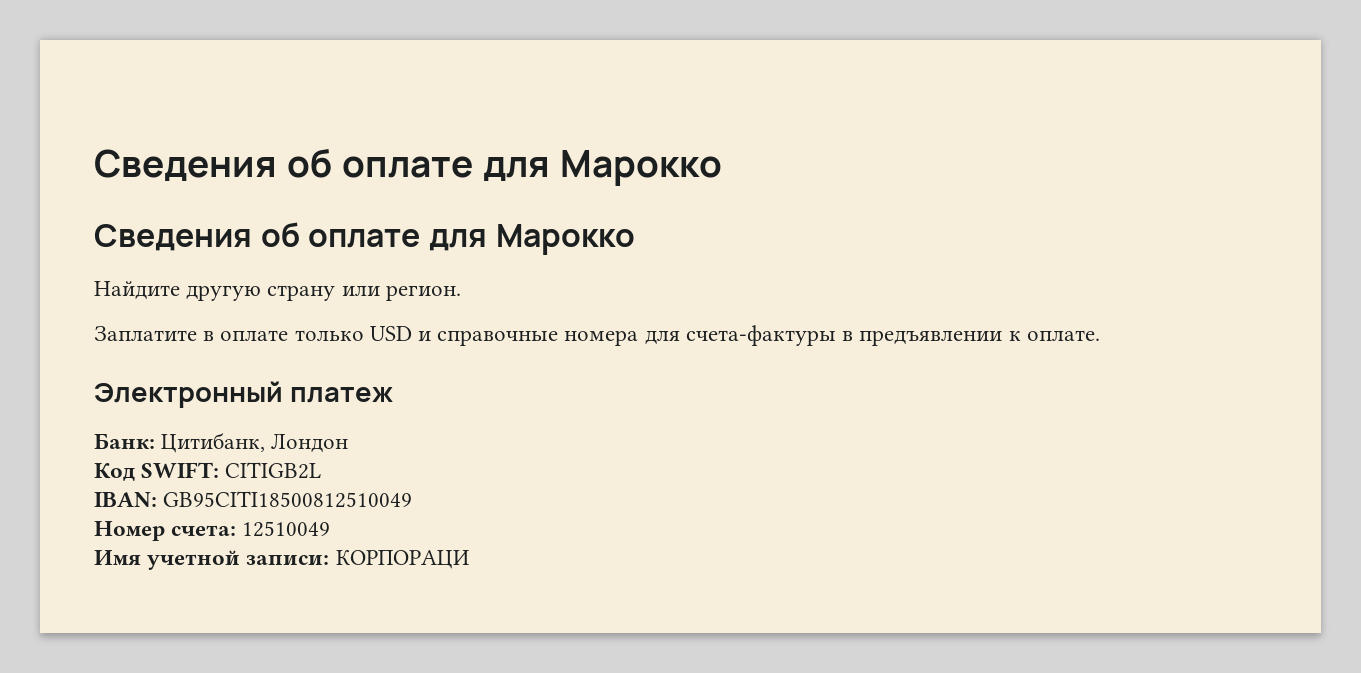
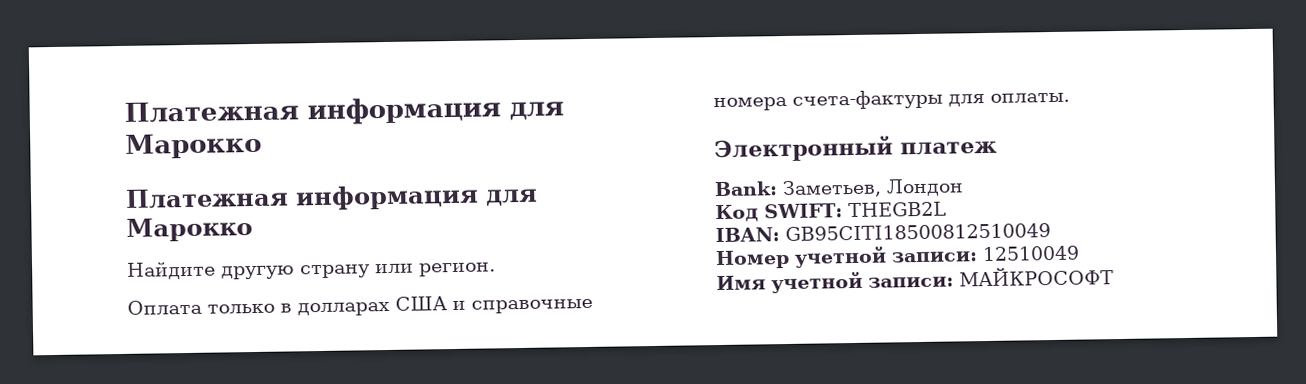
[94,149,722,186] [94,222,421,251] Сведения об оплате для Марокко // Сведения об оплате -> [124,96,564,126] [125,132,262,159] [125,183,479,211] Платежная информация для Марокко // Платежная информация
[94,325,1100,346] Заплатите в оплате только USD и справочные номера для счета-фактуры в предъявлении к оплате. -> [127,296,593,317] [713,89,1070,112] Оплата только в долларах США и справочные номера счета-фактуры для оплаты.
[94,432,266,453] Банк: Цитибанк, -> [714,179,882,199] Bank: Заметьев,
[225,462,322,479] CITIGB2L -> [847,201,947,218] THEGB2L
[171,525,237,536] счета: -> [794,246,978,268] учетной записи:
[335,550,469,569] КОРПОРАЦИ -> [959,266,1114,287] МАЙКРОСОФТ

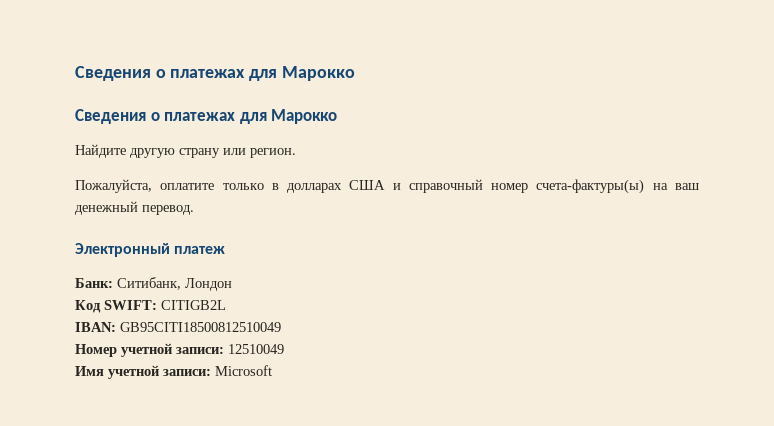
[124,96,564,126] [125,132,262,159] [125,183,479,211] Платежная информация для Марокко // Платежная информация -> [75,66,355,81] [75,109,236,124] Сведения о платежах для Марокко // Сведения о платежах
[127,299,202,315] Оплата -> [75,179,215,193] Пожалуйста, оплатите
[471,298,593,314] [713,89,1070,112] справочные номера счета-фактуры для оплаты. -> [408,179,699,194] [75,201,194,215] справочный номер счета-фактуры(ы) на ваш денежный перевод.
[714,179,882,199] Bank: Заметьев, -> [75,277,181,290] Банк: Ситибанк,
[847,201,947,218] THEGB2L -> [161,300,226,310] CITIGB2L
[959,266,1114,287] МАЙКРОСОФТ -> [215,365,272,376] Microsoft

